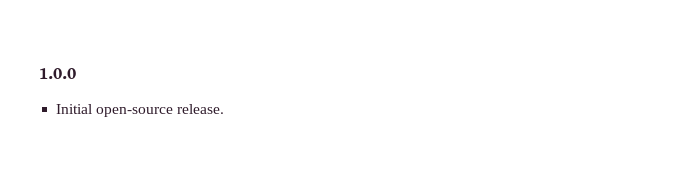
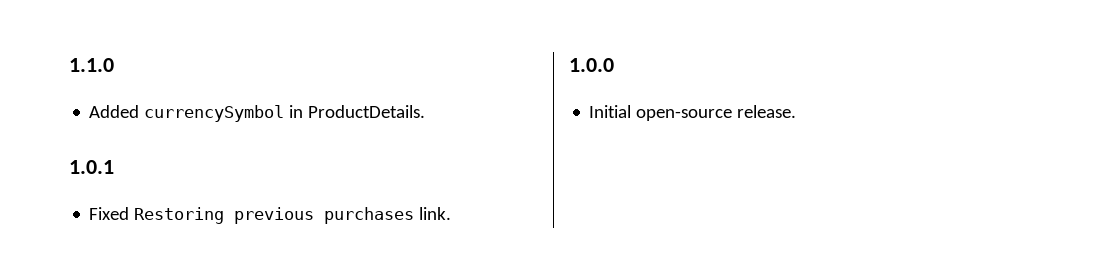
(39, 73) none -> [69,58,114,72] [89,105,426,122] [69,160,114,174] [89,207,452,224] 1.1.0 // Added currencySymbol in ProductDetails. // 1.0.1 // Fixed Restoring previous purchases link. //

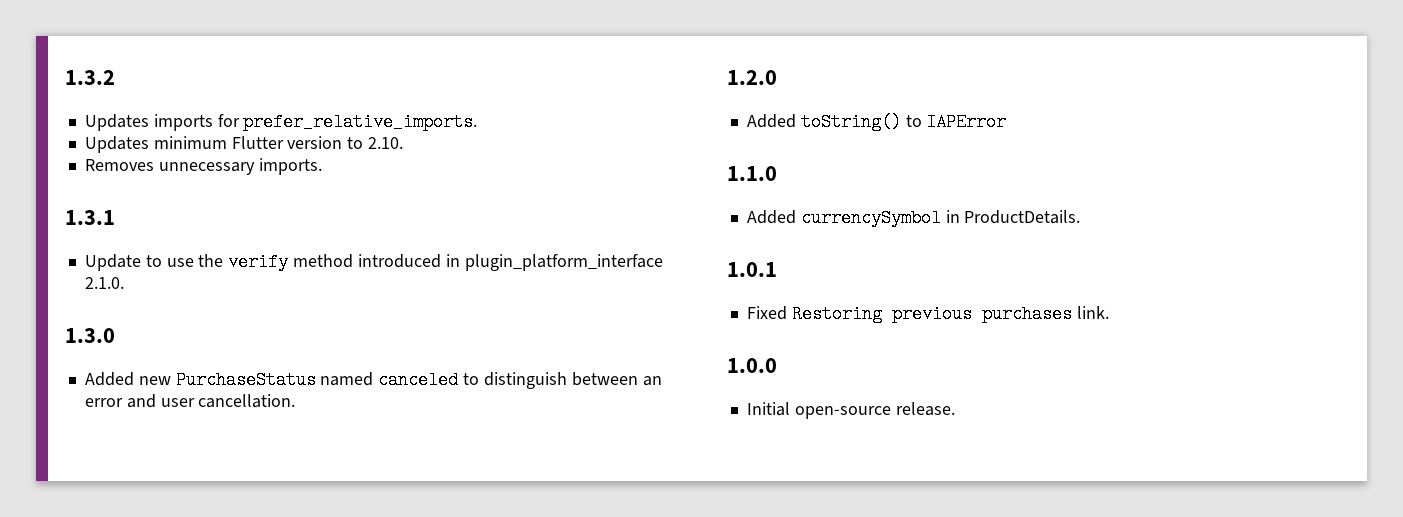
(69, 65) none -> [65,70,115,85] [84,113,478,131] [84,136,404,153] [84,158,322,175] [65,210,115,225] [84,253,663,271] [84,277,124,289] [65,328,115,343] [84,371,662,389] [84,394,296,408] [727,70,777,85] [746,113,1007,131] 1.3.2 // Updates imports for prefer_relative_imports. // Updates minimum Flutter version to 2.10. // Removes unnecessary imports. // 1.3.1 // Update to use the verify method introduced in plugin_platform_interface 2.1.0. // 1.3.0 // Added new PurchaseStatus named canceled to distinguish between an error and user cancellation. // 1.2.0 // Added toString() to IAPError //

